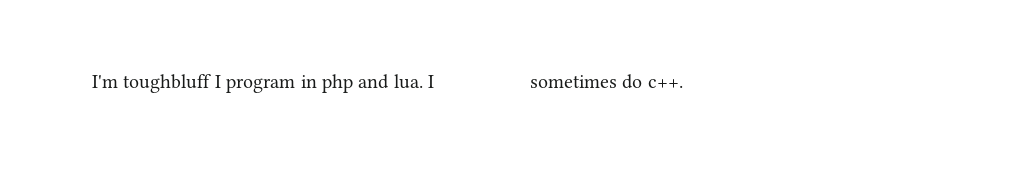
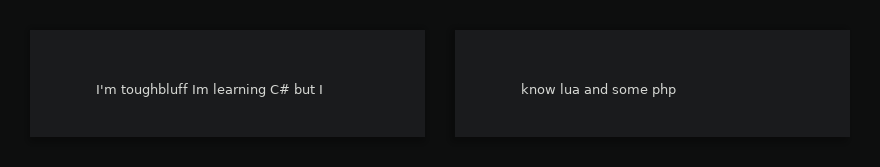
[214,74,683,93] I program in php and lua. I sometimes do c++. -> [192,83,676,97] Im learning C# but I know lua and some php

